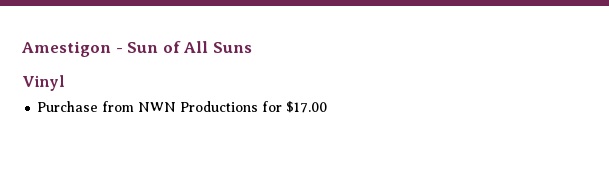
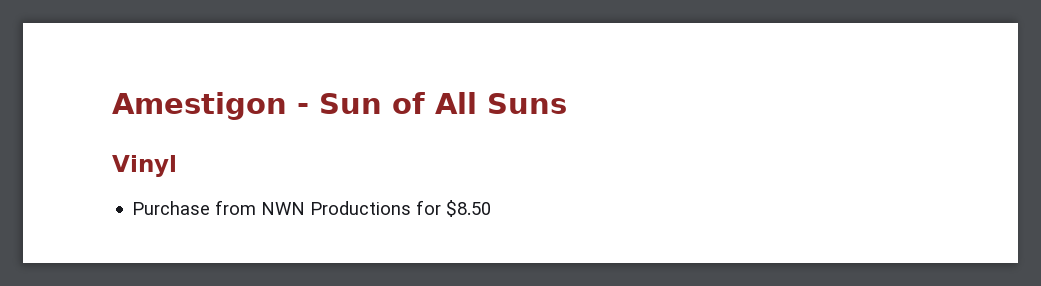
[286,101,328,113] $17.00 -> [446,200,492,217] $8.50

